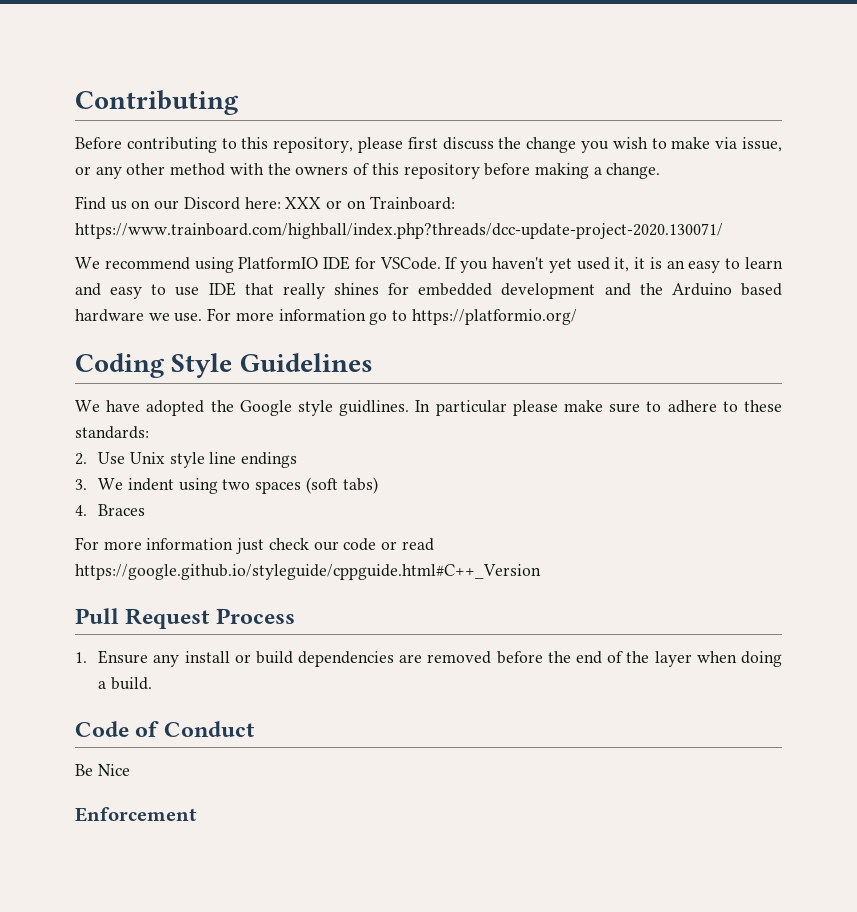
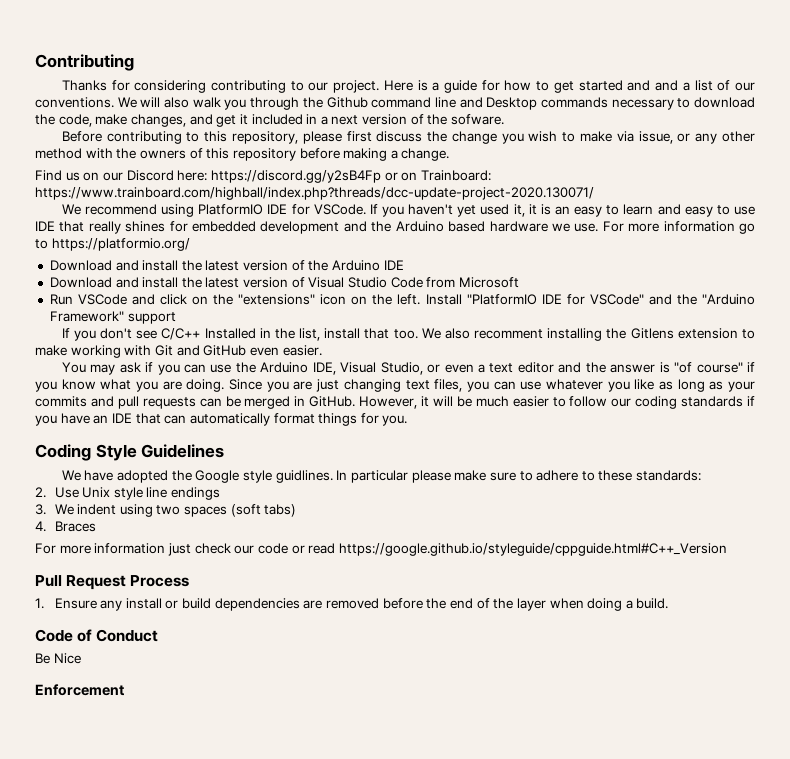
(239, 102) none -> [61,80,756,93] [35,97,755,110] [35,114,505,127] // Thanks for considering contributing to our project. Here is a guide for how to get started and and a list of our conventions. We will also walk you through the Github command line and Desktop commands necessary to download the code, make changes, and get it included in a next version of the sofware.
[285,197,322,209] XXX -> [210,170,381,183] https://discord.gg/y2sB4Fp
(577, 317) none -> [49,260,404,271] [49,277,519,288] [49,294,755,305] [49,311,176,324] [61,328,756,341] [35,345,322,358] [61,362,756,375] [35,379,755,392] [35,396,755,409] [35,413,408,426] // Download and install the latest version of the Arduino IDE // Download and install the latest version of Visual Studio Code from Microsoft // Run VSCode and click on the "extensions" icon on the left. Install "PlatformIO IDE for VSCode" and the "Arduino Framework" support // If you don't see C/C++ Installed in the list, install that too. We also recomment installing the Gitlens extension to make working with Git and GitHub even easier. // You may ask if you can use the Arduino IDE, Visual Studio, or even a text editor and the answer is "of course" if you know what you are doing. Since you are just changing text files, you can use whatever you like as long as your commits and pull requests can be merged in GitHub. However, it will be much easier to follow our coding standards if you have an IDE that can automatically format things for you.

